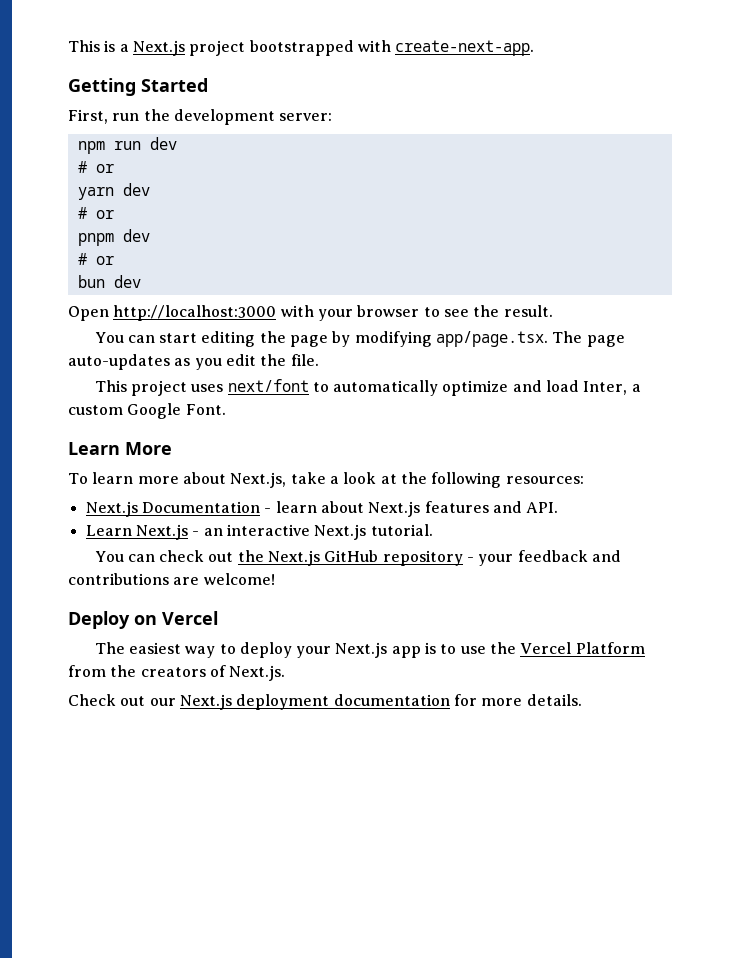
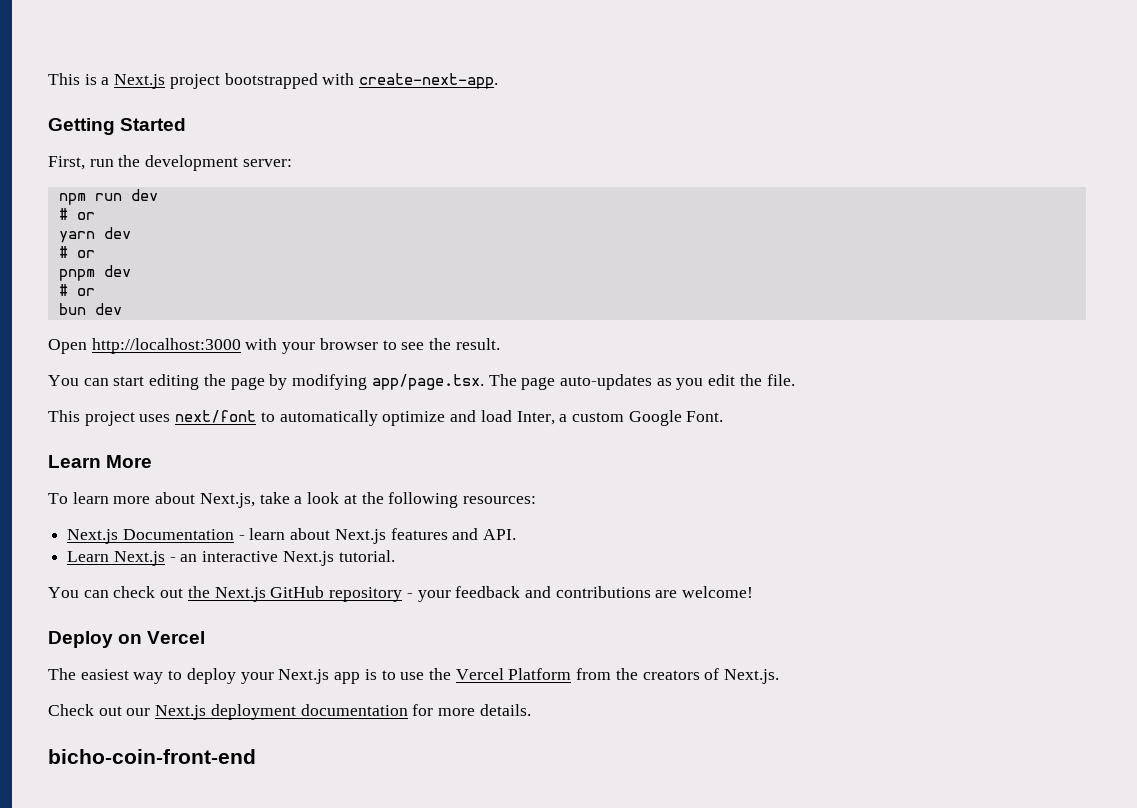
(582, 700) none -> [48,749,256,764] // bicho-coin-front-end

